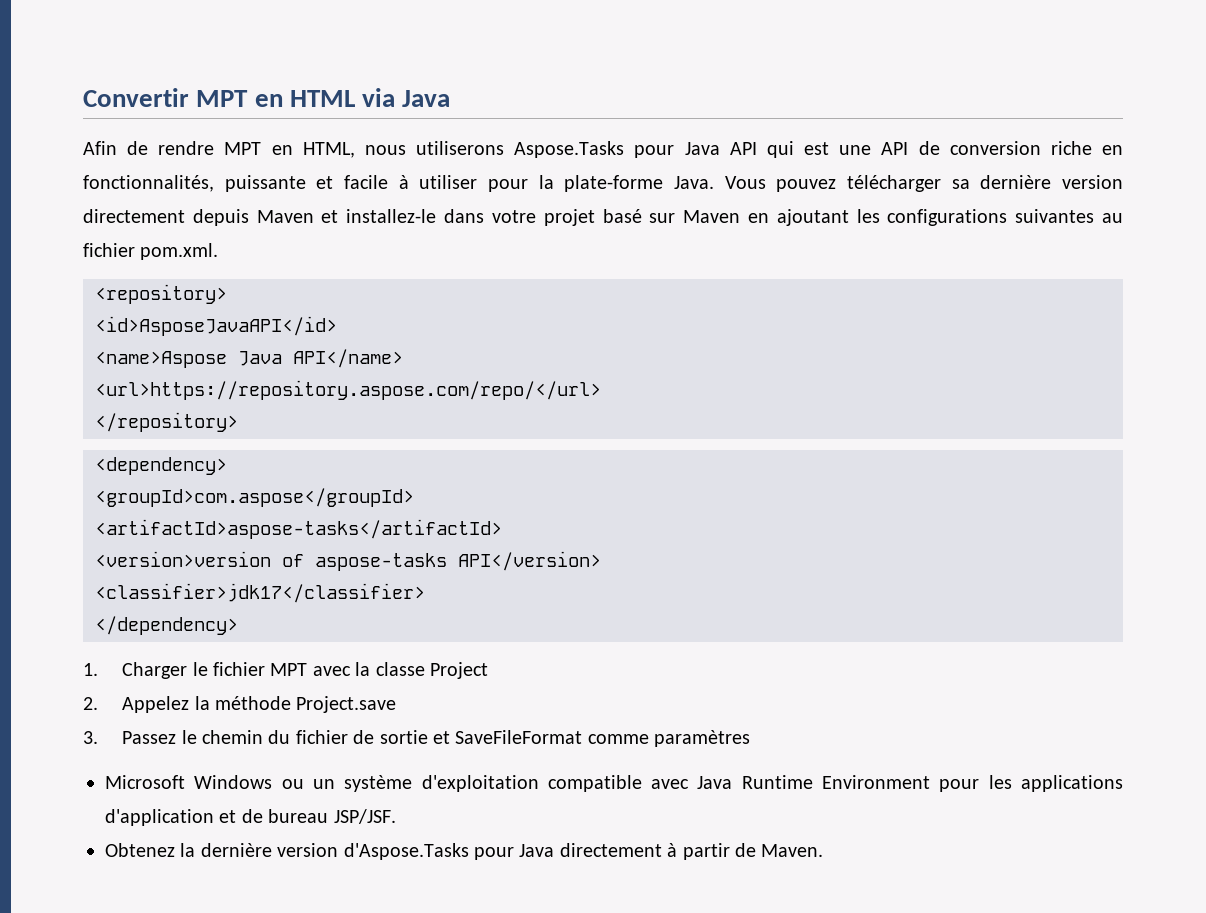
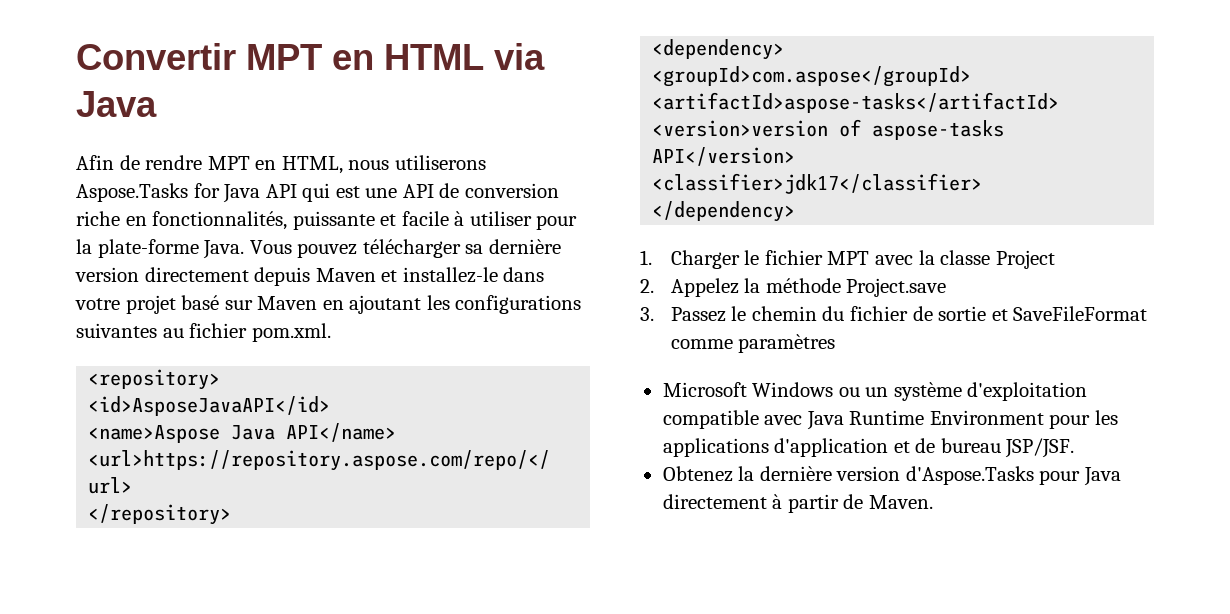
[634,145,675,158] pour -> [193,183,220,198] for

